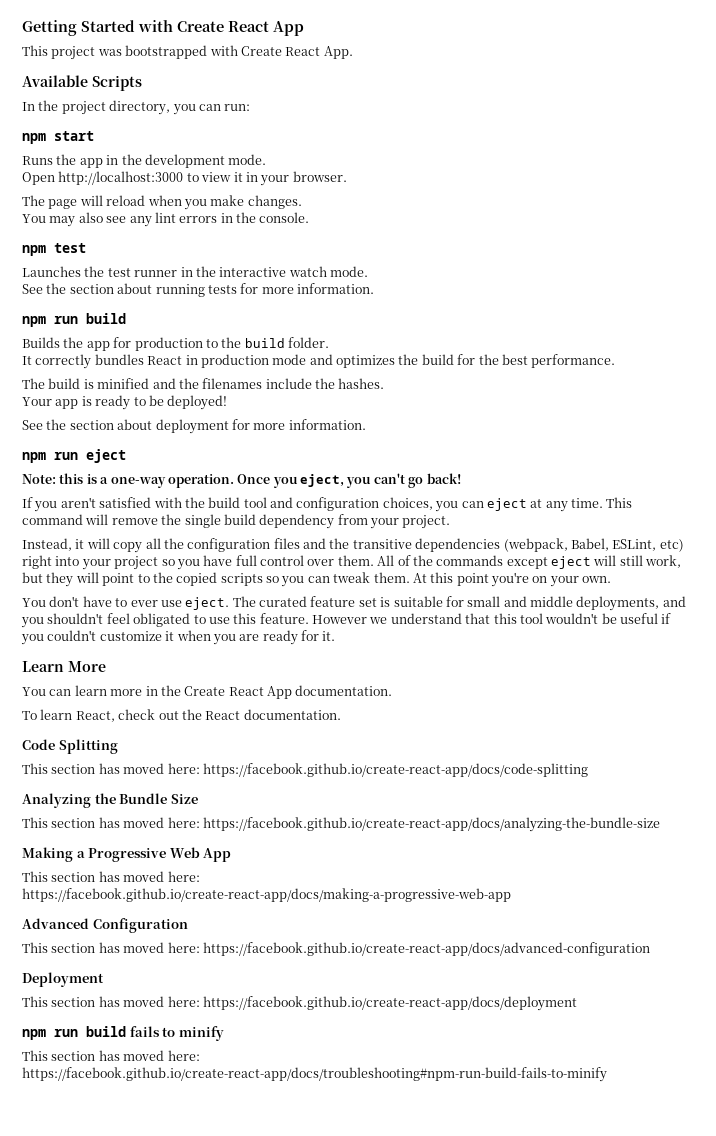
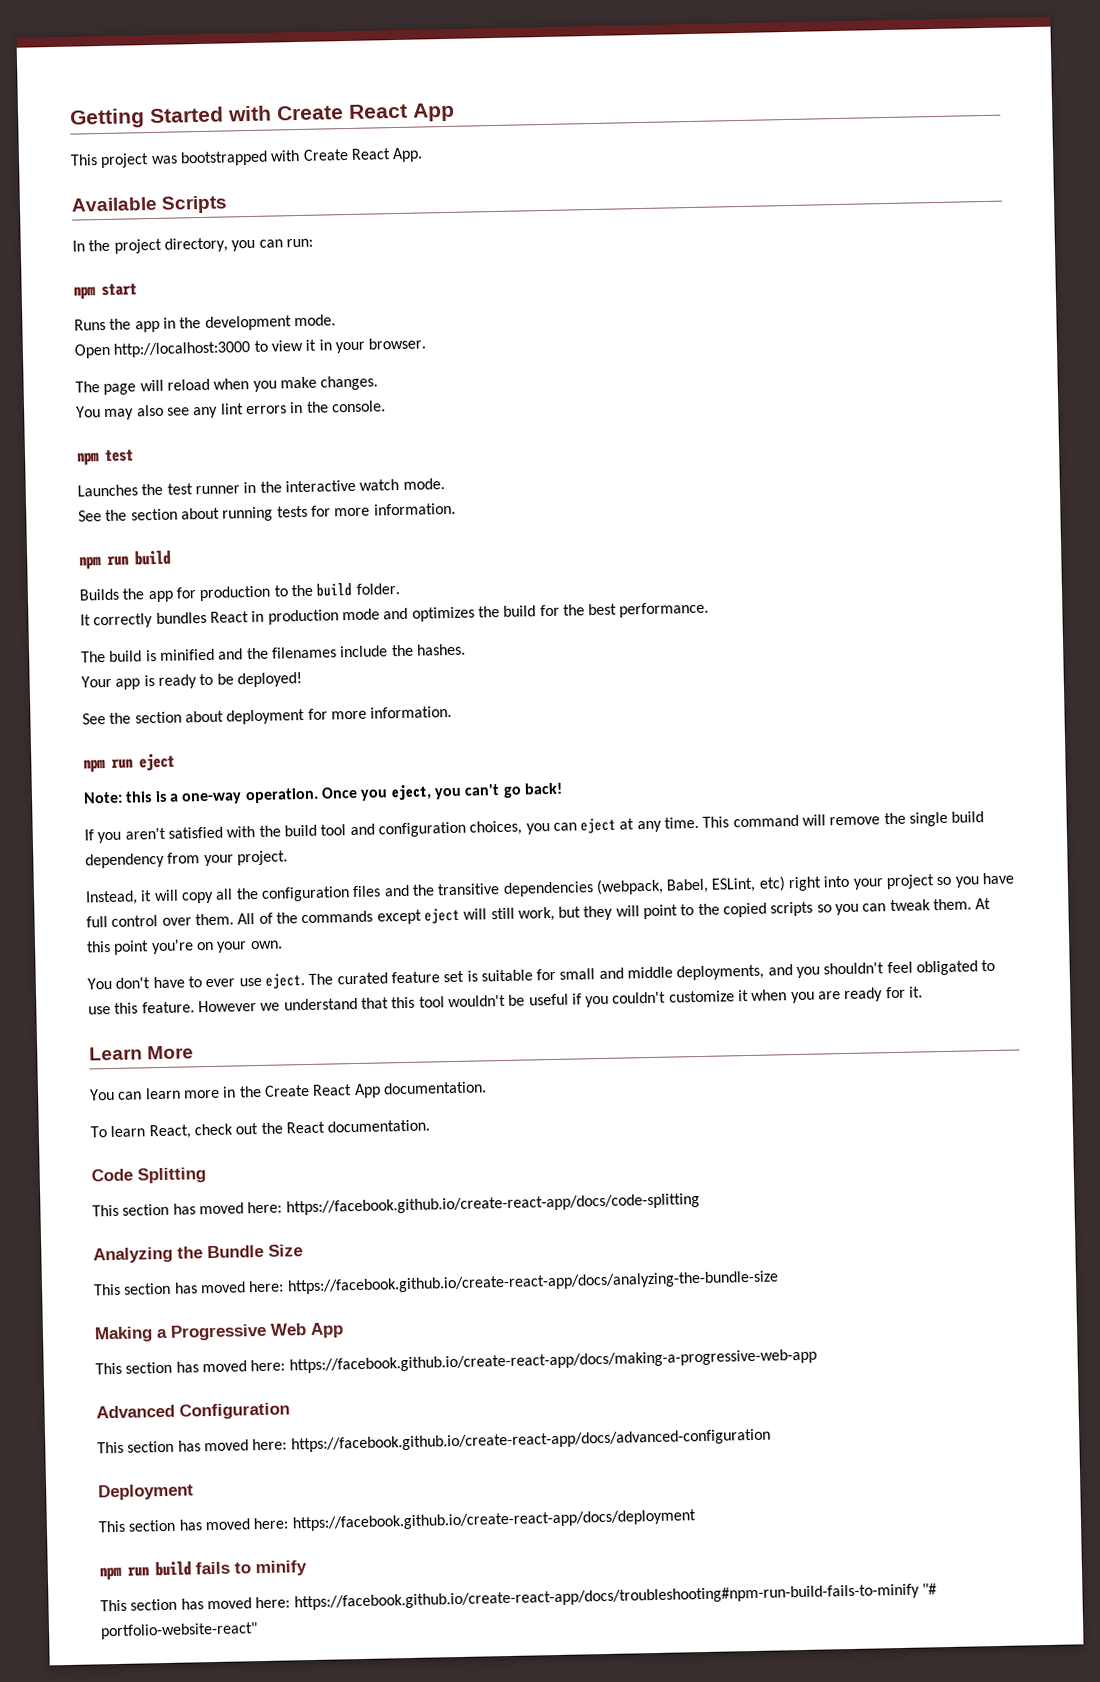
(607, 1074) none -> [921,1583,937,1595] [100,1622,258,1640] "# portfolio-website-react"

